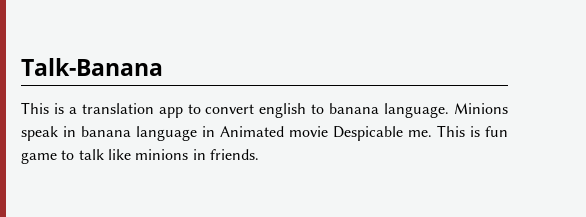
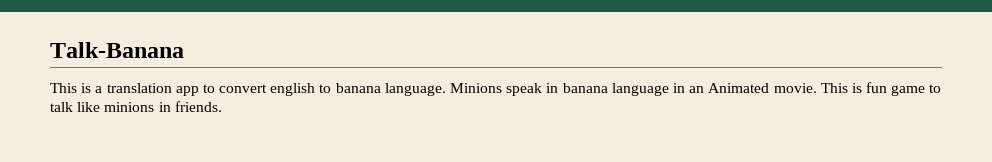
[220,126,432,141] Animated movie Despicable me. -> [689,83,817,93] an Animated movie.

